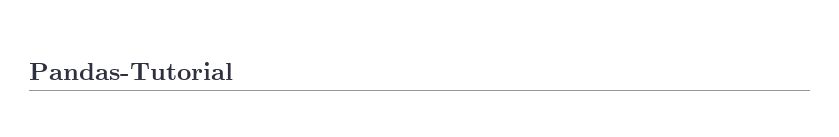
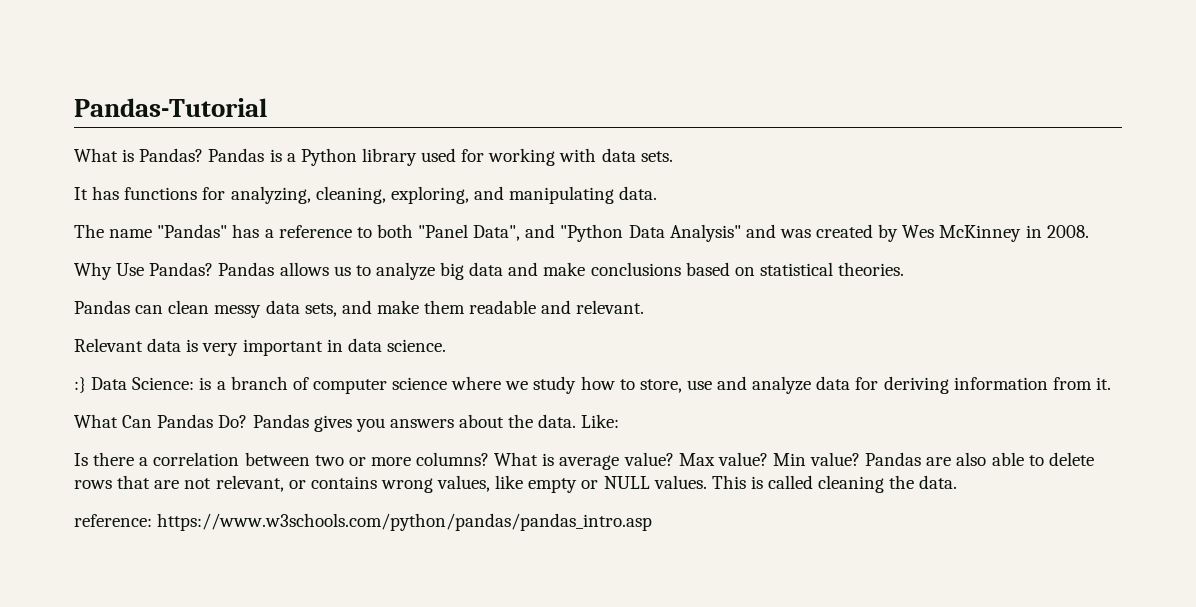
(233, 71) none -> [74,148,673,166] [74,186,658,204] [74,224,1089,242] [74,262,905,280] [74,300,645,318] [74,338,446,356] [74,376,1111,394] [74,414,620,432] [74,452,1094,470] [74,475,958,493] [74,513,653,531] // What is Pandas? Pandas is a Python library used for working with data sets. // It has functions for analyzing, cleaning, exploring, and manipulating data. // The name "Pandas" has a reference to both "Panel Data", and "Python Data Analysis" and was created by Wes McKinney in 2008. // Why Use Pandas? Pandas allows us to analyze big data and make conclusions based on statistical theories. // Pandas can clean messy data sets, and make them readable and relevant. // Relevant data is very important in data science. // :} Data Science: is a branch of computer science where we study how to store, use and analyze data for deriving information from it. // What Can Pandas Do? Pandas gives you answers about the data. Like: // Is there a correlation between two or more columns? What is average value? Max value? Min value? Pandas are also able to delete rows that are not relevant, or contains wrong values, like empty or NULL values. This is called cleaning the data. // reference: https://www.w3schools.com/python/pandas/pandas_intro.asp

